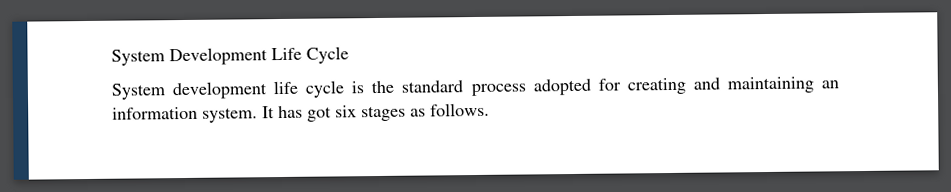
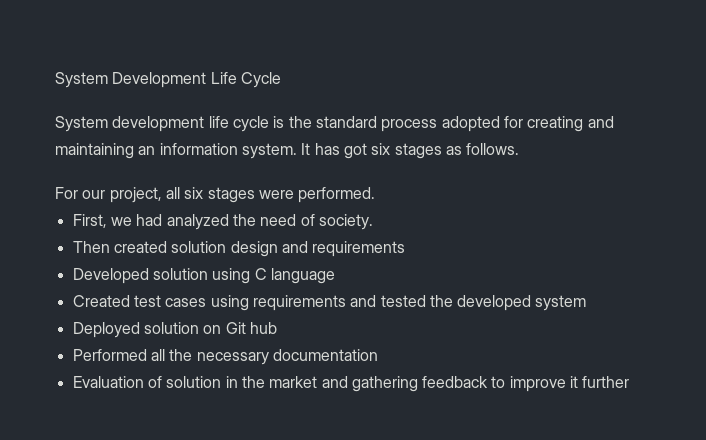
(490, 109) none -> [55,187,376,203] [72,214,373,230] [72,241,406,257] [72,268,335,284] [72,295,587,311] [72,322,277,338] [72,349,378,365] [72,376,630,392] // For our project, all six stages were performed. // First, we had analyzed the need of society. // Then created solution design and requirements // Developed solution using C language // Created test cases using requirements and tested the developed system // Deployed solution on Git hub // Performed all the necessary documentation // Evaluation of solution in the market and gathering feedback to improve it further

